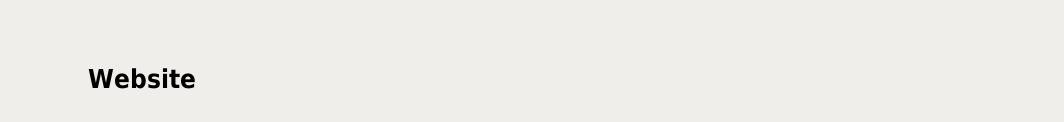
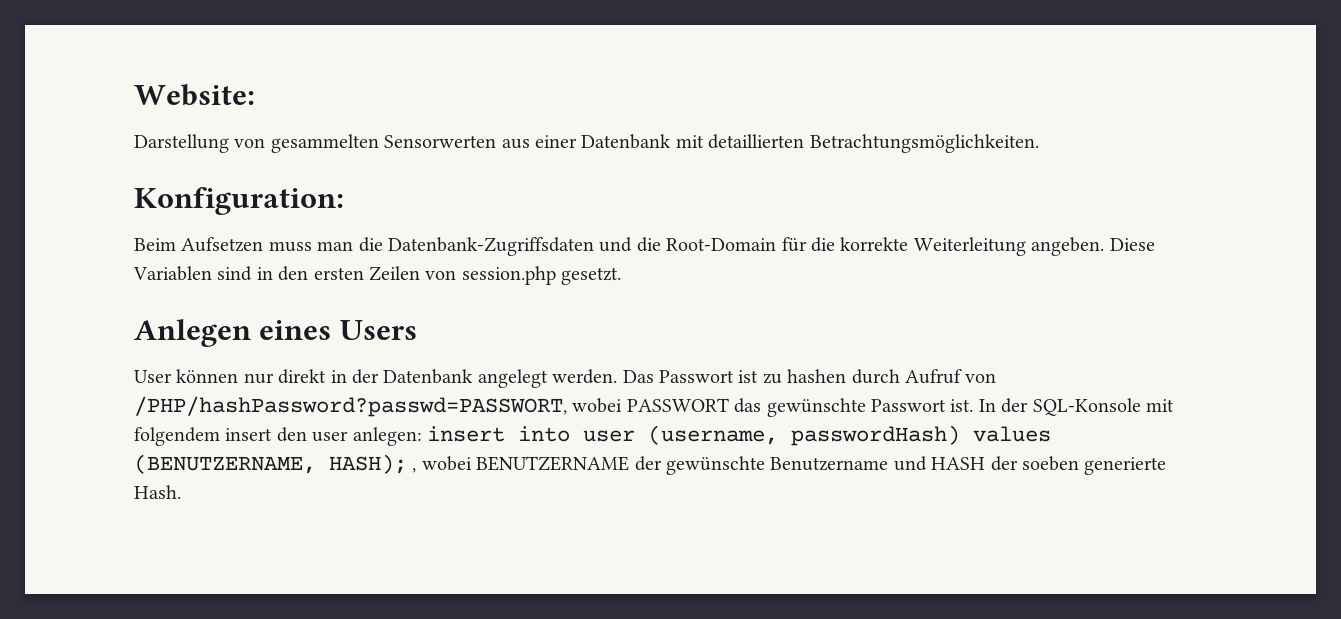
[88,68,196,89] Website -> [134,84,255,106] [134,134,1039,153] [134,187,344,215] [134,237,1155,256] [133,266,622,285] [134,319,417,347] [134,369,997,388] [134,396,1174,417] [134,425,1051,446] [134,454,1167,475] [134,485,181,499] Website: // Darstellung von gesammelten Sensorwerten aus einer Datenbank mit detaillierten Betrachtungsmöglichkeiten. // Konfiguration: // Beim Aufsetzen muss man die Datenbank-Zugriffsdaten und die Root-Domain für die korrekte Weiterleitung angeben. Diese Variablen sind in den ersten Zeilen von session.php gesetzt. // Anlegen eines Users // User können nur direkt in der Datenbank angelegt werden. Das Passwort ist zu hashen durch Aufruf von /PHP/hashPassword?passwd=PASSWORT, wobei PASSWORT das gewünschte Passwort ist. In der SQL-Konsole mit folgendem insert den user anlegen: insert into user (username, passwordHash) values (BENUTZERNAME, HASH); , wobei BENUTZERNAME der gewünschte Benutzername und HASH der soeben generierte Hash.

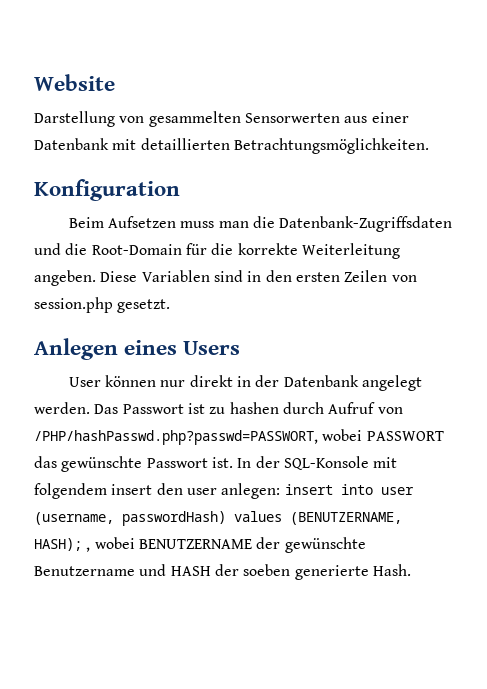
[134,84,255,106] Website: -> [34,74,115,91] Website
[134,187,344,215] Konfiguration: -> [34,179,180,201] Konfiguration
[134,396,567,417] /PHP/hashPassword?passwd=PASSWORT, -> [34,430,318,445] /PHP/hashPasswd.php?passwd=PASSWORT,

